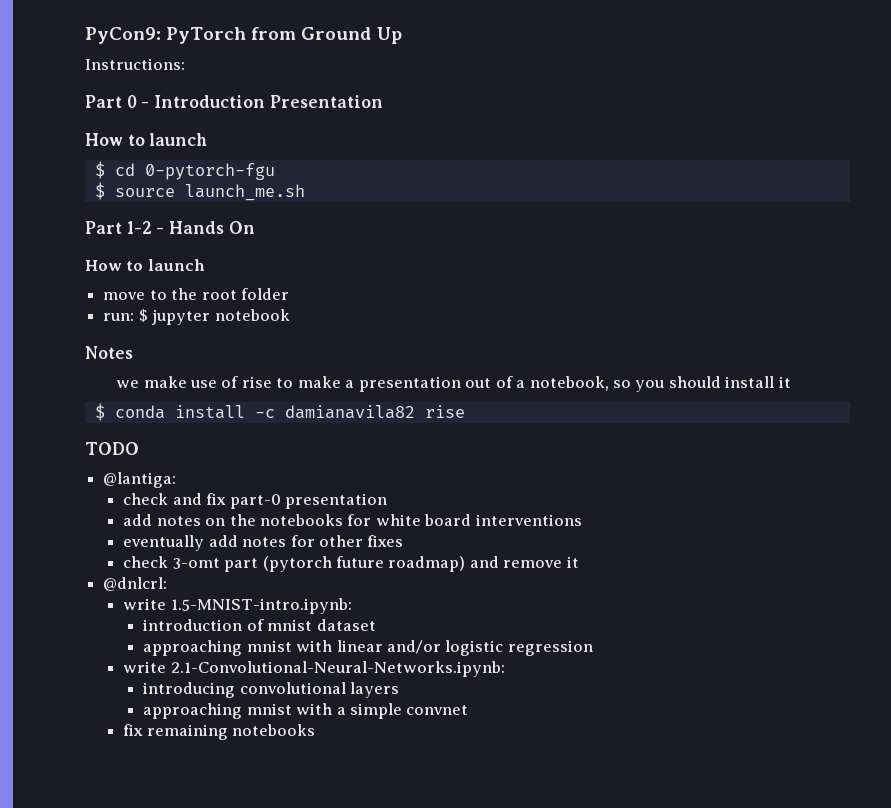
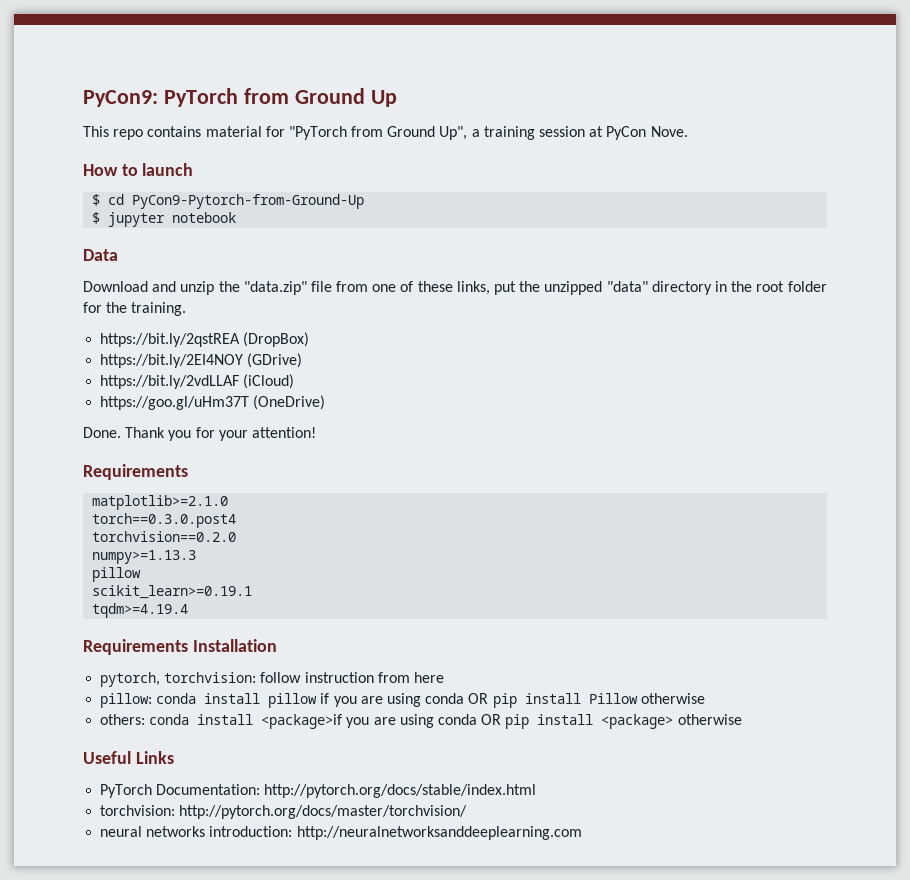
[85,58,185,70] [85,95,383,108] Instructions: // Part 0 - Introduction Presentation -> [83,126,688,140] This repo contains material for "PyTorch from Ground Up", a training session at PyCon Nove.
[144,163,275,180] [94,182,305,201] [85,221,255,234] [85,259,205,271] [103,288,289,300] [103,309,290,325] [85,346,133,359] [116,376,791,392] [94,403,465,421] [85,442,139,455] [103,472,177,488] [123,493,387,509] [123,514,582,526] [123,535,404,551] [123,556,579,572] [103,577,168,591] [123,598,352,614] [143,619,376,631] [143,640,593,656] [123,661,505,677] [143,682,400,698] [143,703,469,719] [123,724,316,740] 0-pytorch-fgu // $ source launch_me.sh // Part 1-2 - Hands On // How to launch // move to the root folder // run: $ jupyter notebook // Notes // we make use of rise to make a presentation out of a notebook, so you should install it // $ conda install -c damianavila82 rise // TODO // @lantiga: // check and fix part-0 presentation // add notes on the notebooks for white board interventions // eventually add notes for other fixes // check 3-omt part (pytorch future roadmap) and remove it // @dnlcrl: // write 1.5-MNIST-intro.ipynb: // introduction of mnist dataset // approaching mnist with linear and/or logistic regression // write 2.1-Convolutional-Neural-Networks.ipynb: // introducing convolutional layers // approaching mnist with a simple convnet // fix remaining notebooks -> [132,194,365,209] [92,212,237,227] [83,249,118,261] [83,281,827,295] [83,302,187,316] [100,332,310,347] [100,353,303,368] [100,374,295,389] [100,395,326,410] [83,427,316,441] [83,464,188,480] [92,495,229,510] [92,513,237,528] [92,531,237,542] [92,550,197,564] [92,567,142,582] [92,585,253,599] [92,603,189,618] [83,639,277,655] [100,672,444,687] [100,693,705,708] [100,714,742,729] [83,751,174,764] [100,784,537,798] [100,805,468,819] [100,826,582,840] PyCon9-Pytorch-from-Ground-Up // $ jupyter notebook // Data // Download and unzip the "data.zip" file from one of these links, put the unzipped "data" directory in the root folder for the training. // https://bit.ly/2qstREA (DropBox) // https://bit.ly/2EI4NOY (GDrive) // https://bit.ly/2vdLLAF (iCloud) // https://goo.gl/uHm37T (OneDrive) // Done. Thank you for your attention! // Requirements // matplotlib>=2.1.0 // torch==0.3.0.post4 // torchvision==0.2.0 // numpy>=1.13.3 // pillow // scikit_learn>=0.19.1 // tqdm>=4.19.4 // Requirements Installation // pytorch, torchvision: follow instruction from here // pillow: conda install pillow if you are using conda OR pip install Pillow otherwise // others: conda install <package>if you are using conda OR pip install <package> otherwise // Useful Links // PyTorch Documentation: http://pytorch.org/docs/stable/index.html // torchvision: http://pytorch.org/docs/master/torchvision/ // neural networks introduction: http://neuralnetworksanddeeplearning.com

